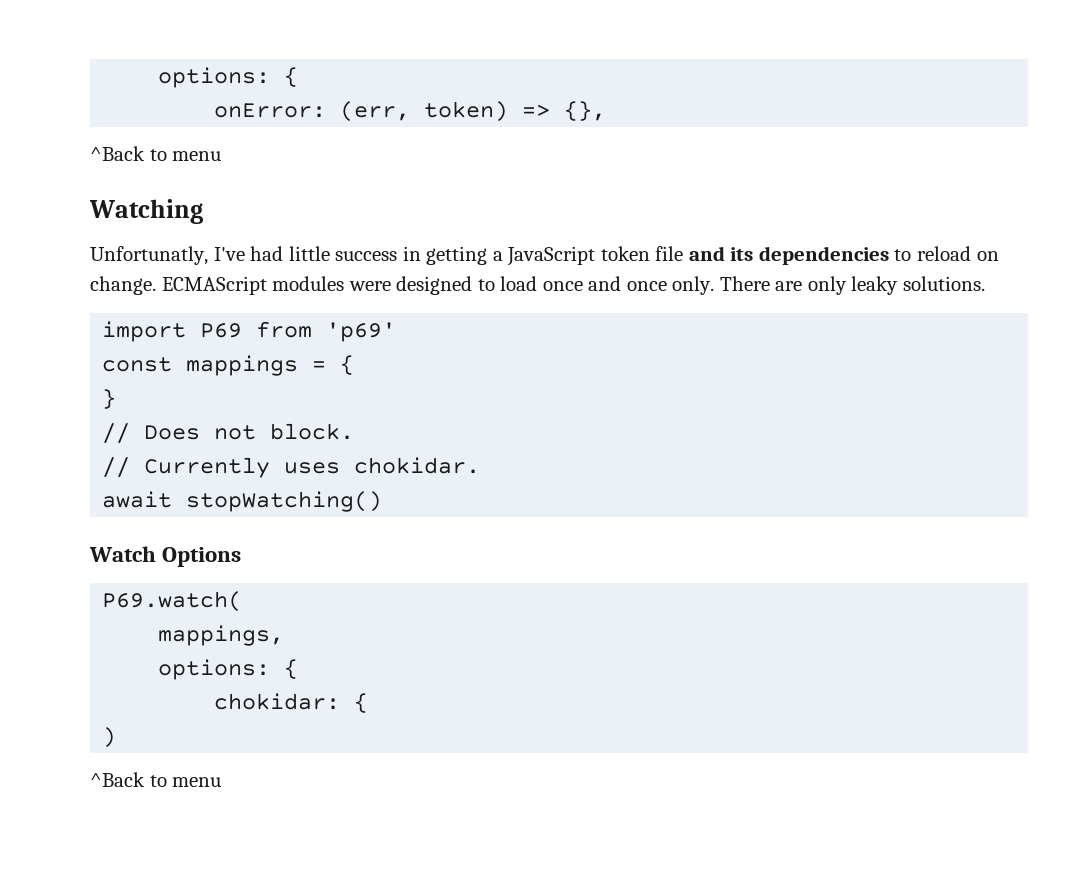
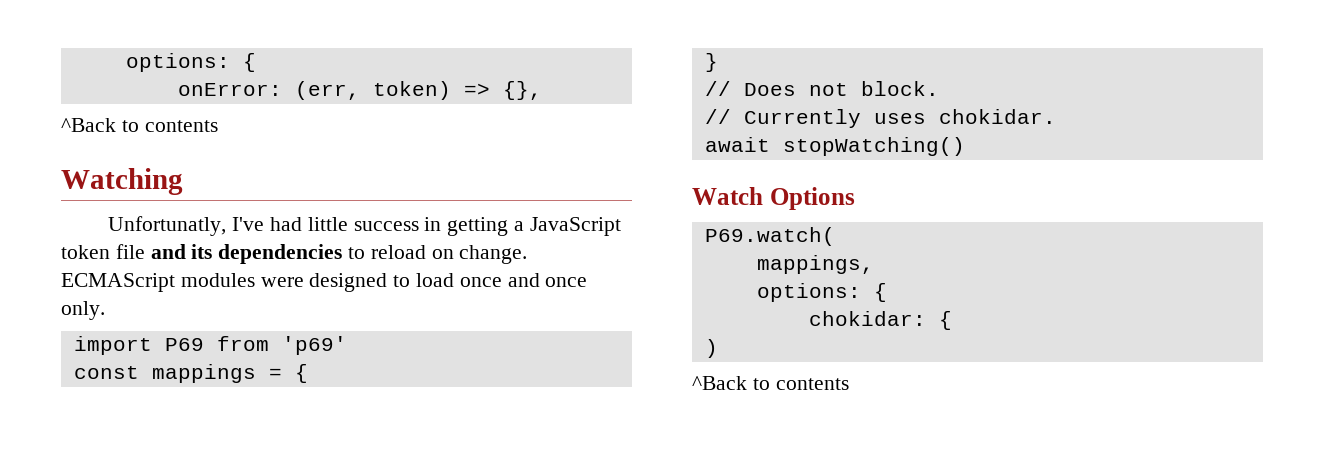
[172,151,222,161] menu -> [144,120,218,132] contents
[719,276,986,295] There are only leaky solutions. -> (105, 310) none
[172,777,222,787] menu -> [775,378,849,390] contents

